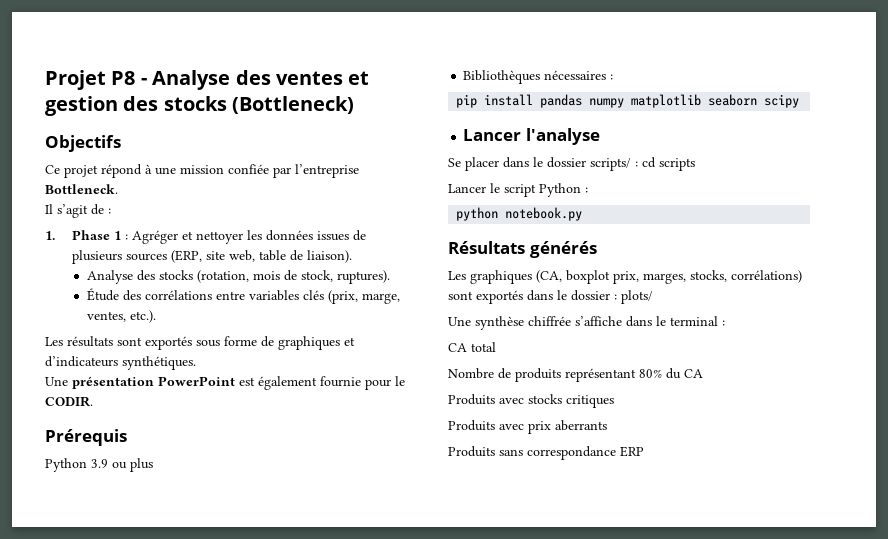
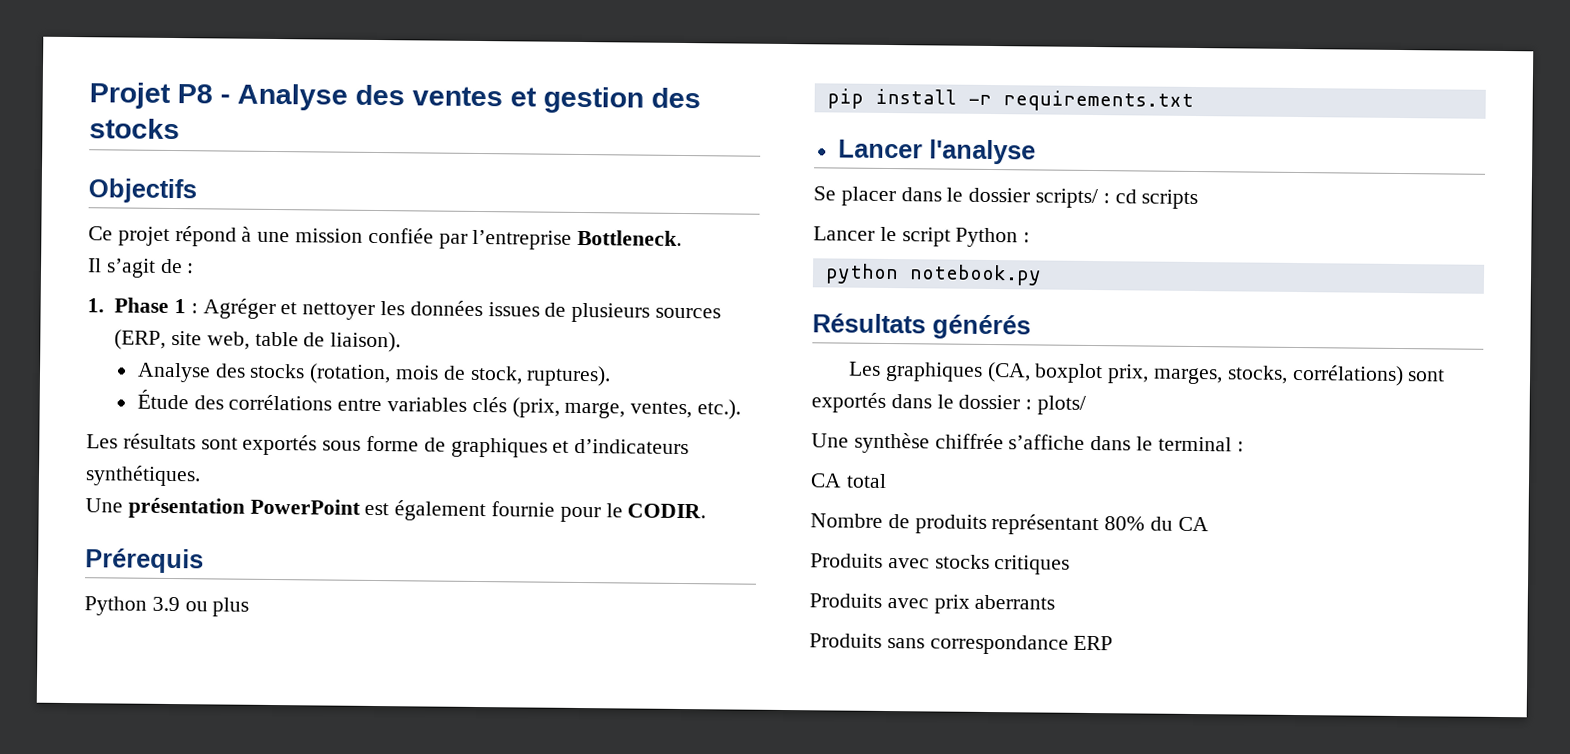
[232,96,355,114] (Bottleneck) -> (180, 129) none
[463,70,614,84] // Bibliothèques nécessaires : -> (250, 607) none
[540,94,800,108] pandas numpy matplotlib seaborn scipy -> [967,90,1194,112] -r requirements.txt

